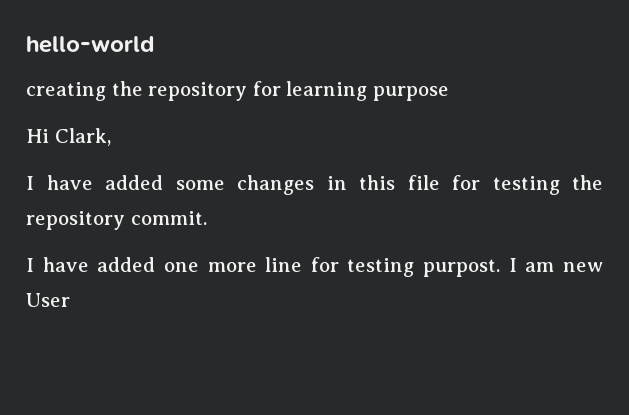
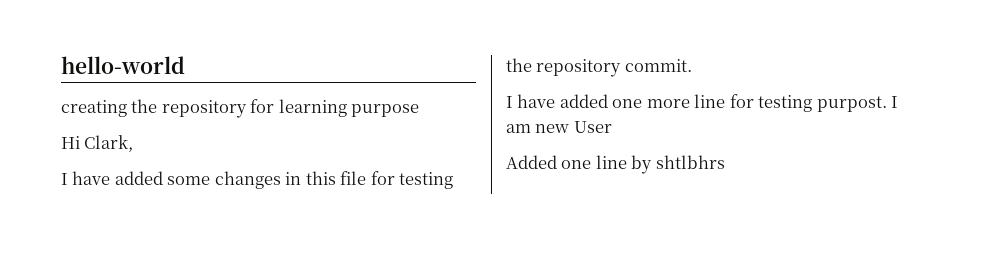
(70, 300) none -> [506,155,725,174] // Added one line by shtlbhrs

